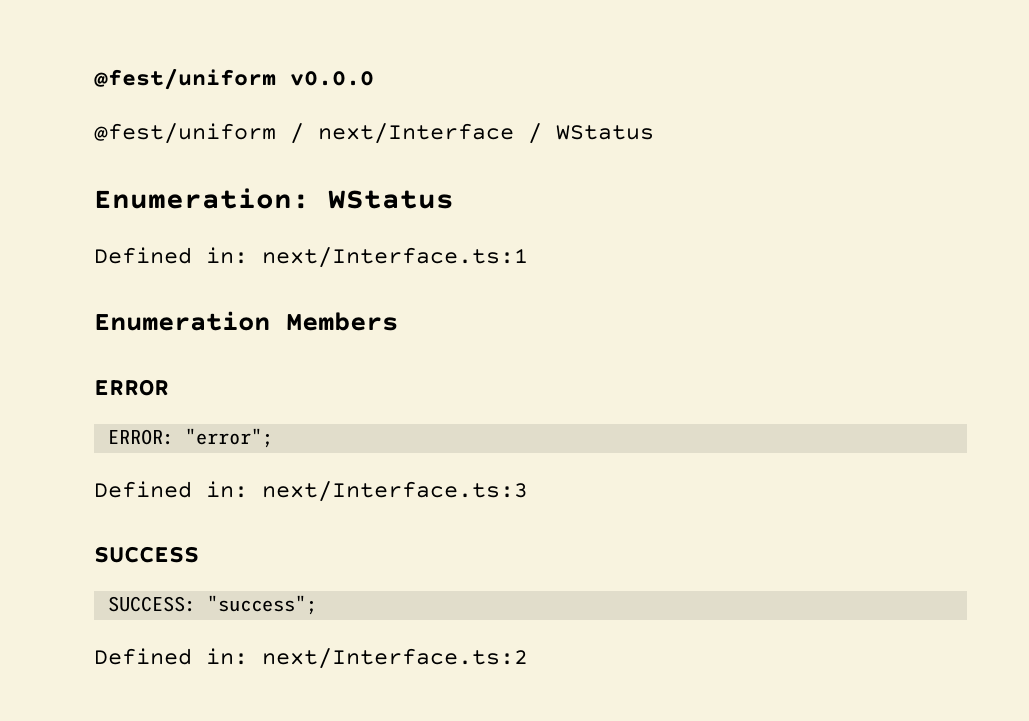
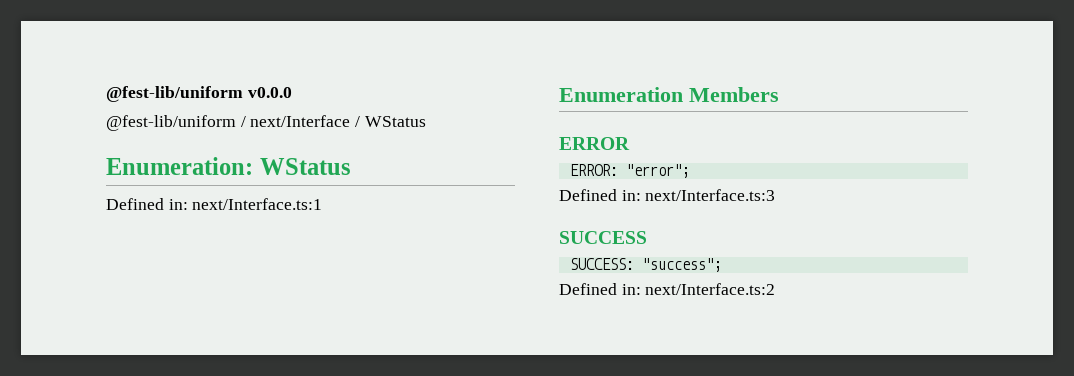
[94,68,276,90] @fest/uniform -> [106,86,243,102] @fest-lib/uniform
[94,123,276,144] @fest/uniform -> [106,115,236,131] @fest-lib/uniform

